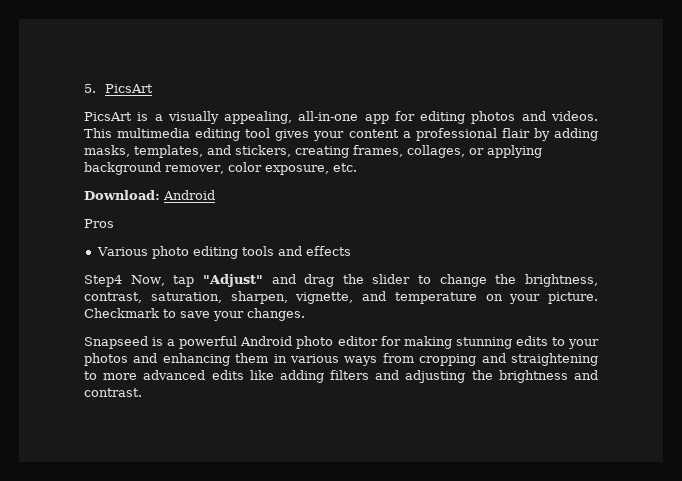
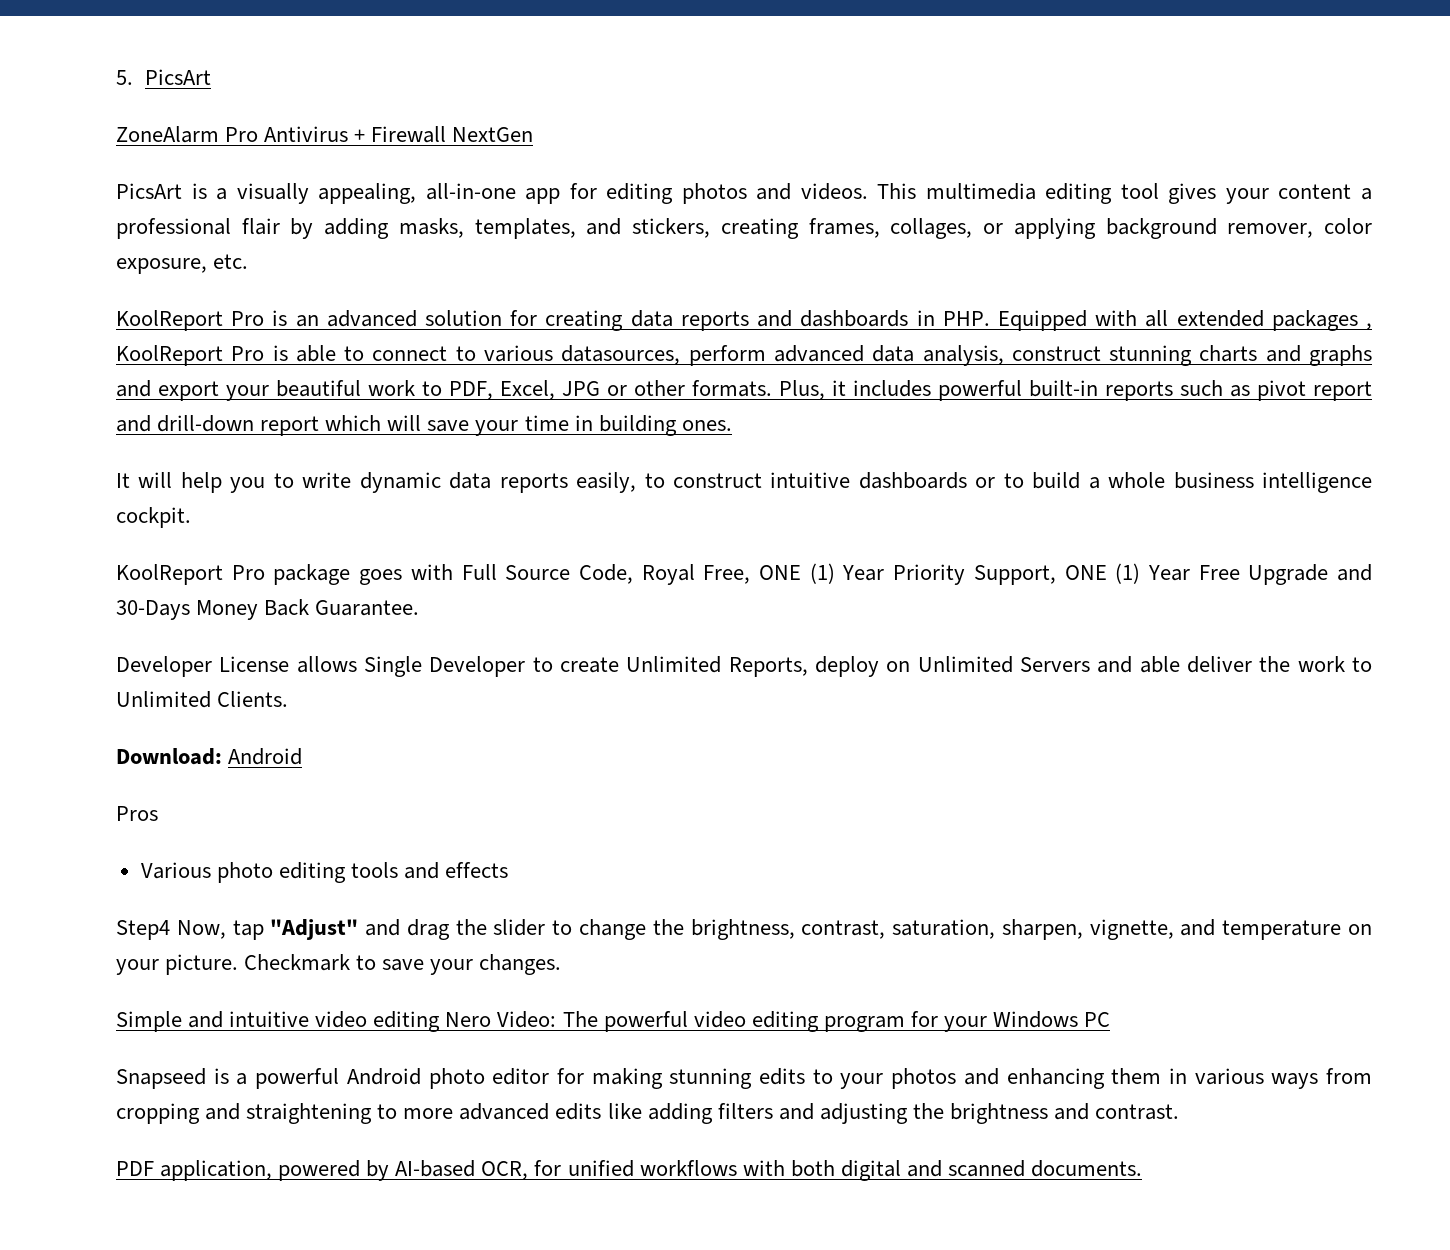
(153, 88) none -> [116,126,534,143] // ZoneAlarm Pro Antivirus + Firewall NextGen
(357, 167) none -> [116,310,1372,331] [116,345,1372,366] [116,380,1372,401] [116,415,732,436] [116,472,1373,493] [116,507,191,528] [116,563,1373,585] [116,599,420,620] [116,656,1372,677] [116,691,289,708] // KoolReport Pro is an advanced solution for creating data reports and dashboards in PHP. Equipped with all extended packages , KoolReport Pro is able to connect to various datasources, perform advanced data analysis, construct stunning charts and graphs and export your beautiful work to PDF, Excel, JPG or other formats. Plus, it includes powerful built-in reports such as pivot report and drill-down report which will save your time in building ones. // It will help you to write dynamic data reports easily, to construct intuitive dashboards or to build a whole business intelligence cockpit. // KoolReport Pro package goes with Full Source Code, Royal Free, ONE (1) Year Priority Support, ONE (1) Year Free Upgrade and 30-Days Money Back Guarantee. // Developer License allows Single Developer to create Unlimited Reports, deploy on Unlimited Servers and able deliver the work to Unlimited Clients.
(305, 314) none -> [116,1011,1111,1032] // Simple and intuitive video editing Nero Video: The powerful video editing program for your Windows PC
(142, 392) none -> [116,1160,1143,1181] // PDF application, powered by AI-based OCR, for unified workflows with both digital and scanned documents.

